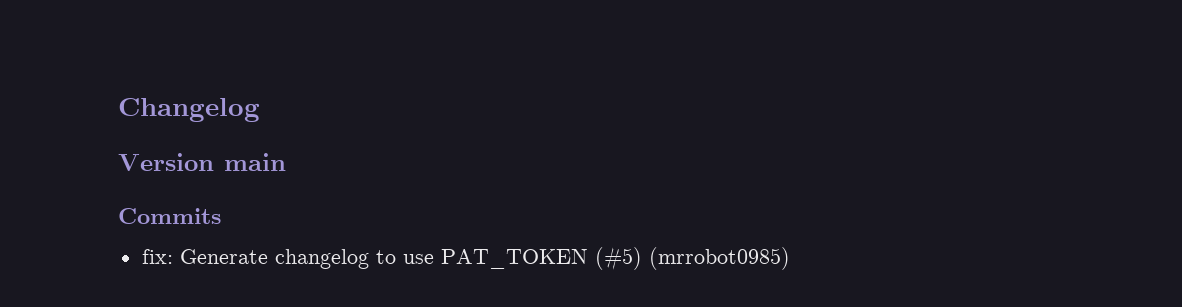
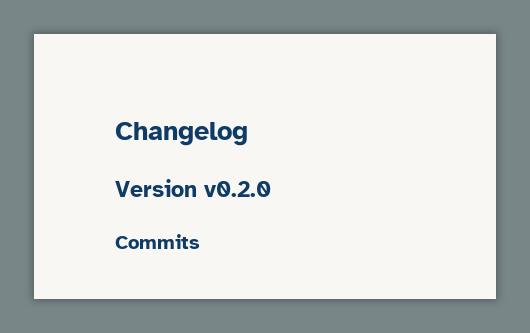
[224,153,286,171] main -> [204,181,271,197] v0.2.0
[141,247,790,270] // fix: Generate changelog to use PAT_TOKEN (#5) (mrrobot0985) -> (200, 241) none

